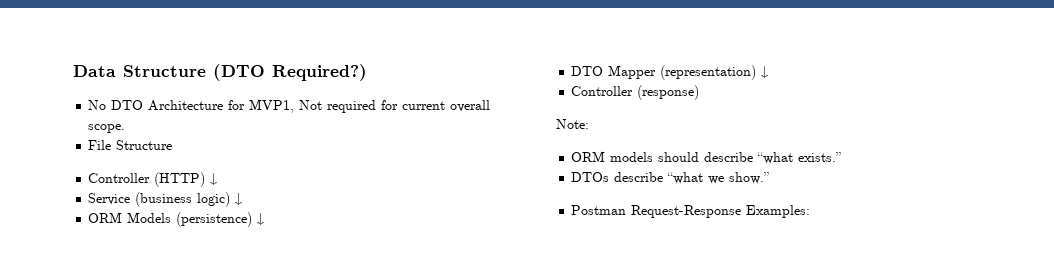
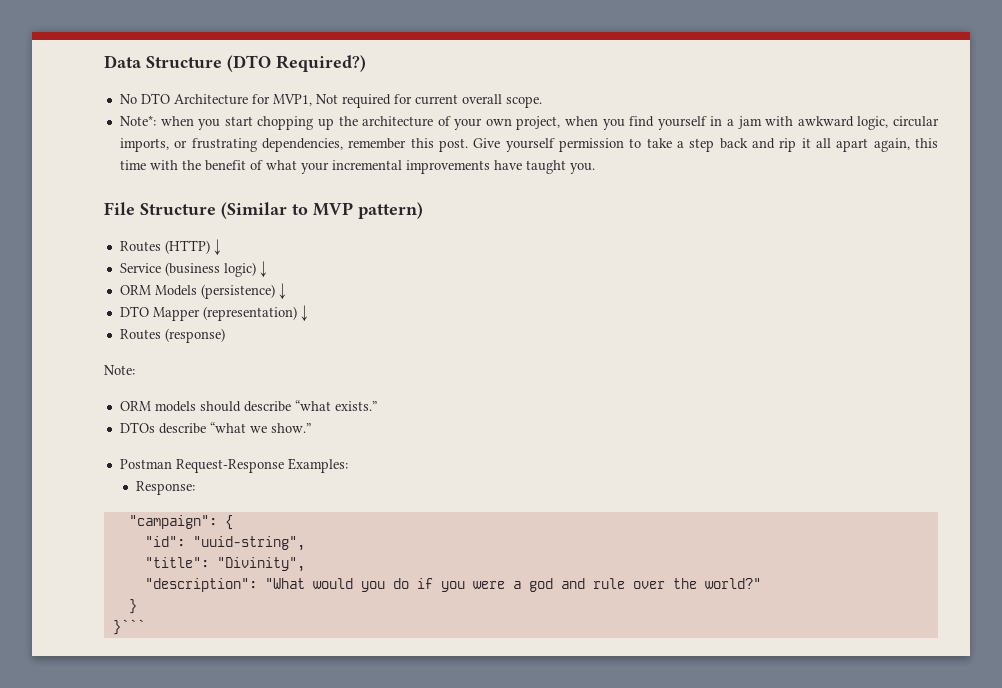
[88,140,173,150] [88,173,151,183] File Structure // Controller -> [119,115,940,130] [119,138,938,152] [119,160,595,174] [104,202,423,219] [119,241,161,252] Note*: when you start chopping up the architecture of your own project, when you find yourself in a jam with awkward logic, circular imports, or frustrating dependencies, remember this post. Give yourself permission to take a step back and rip it all apart again, this time with the benefit of what your incremental improvements have taught you. // File Structure (Similar to MVP pattern) // Routes
[571,86,634,96] Controller -> [119,329,161,340] Routes
(811, 211) none -> [136,481,196,495] [128,515,233,530] [144,536,305,551] [144,557,305,572] [144,578,761,592] [128,599,137,614] [112,619,145,635] // Response: // "campaign": { // "id": "uuid-string", // "title": "Divinity", // "description": "What would you do if you were a god and rule over the world?" // } // }```

